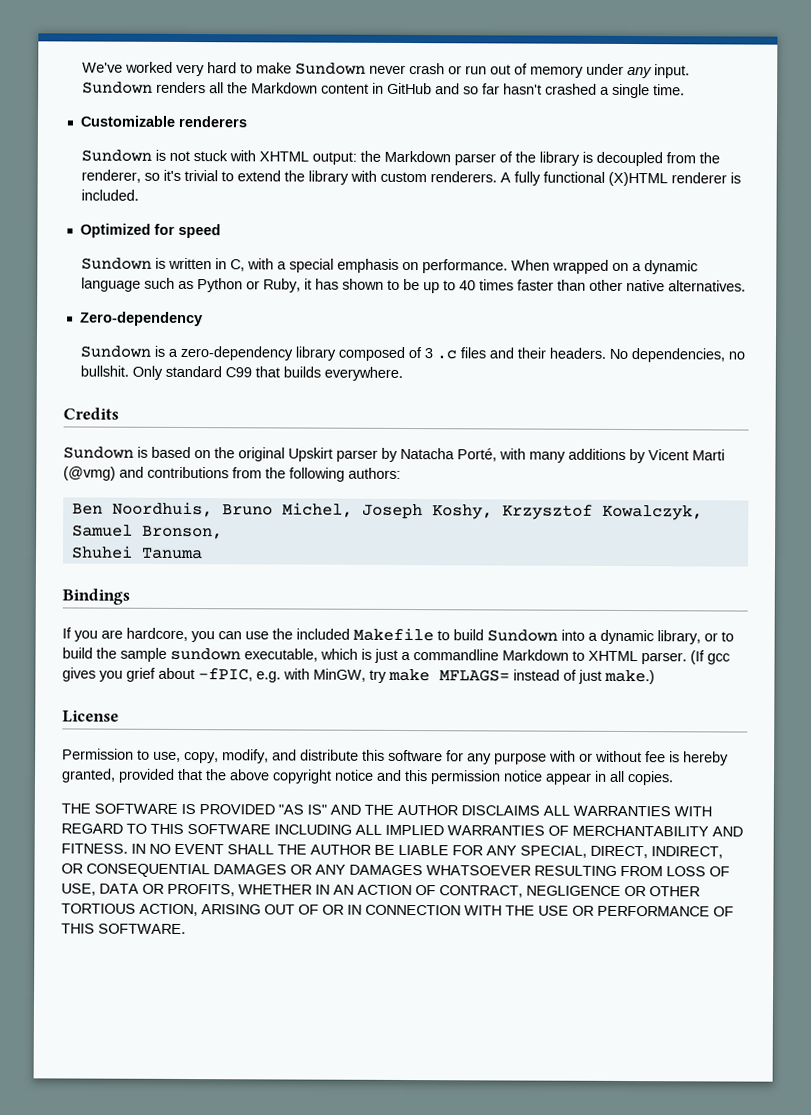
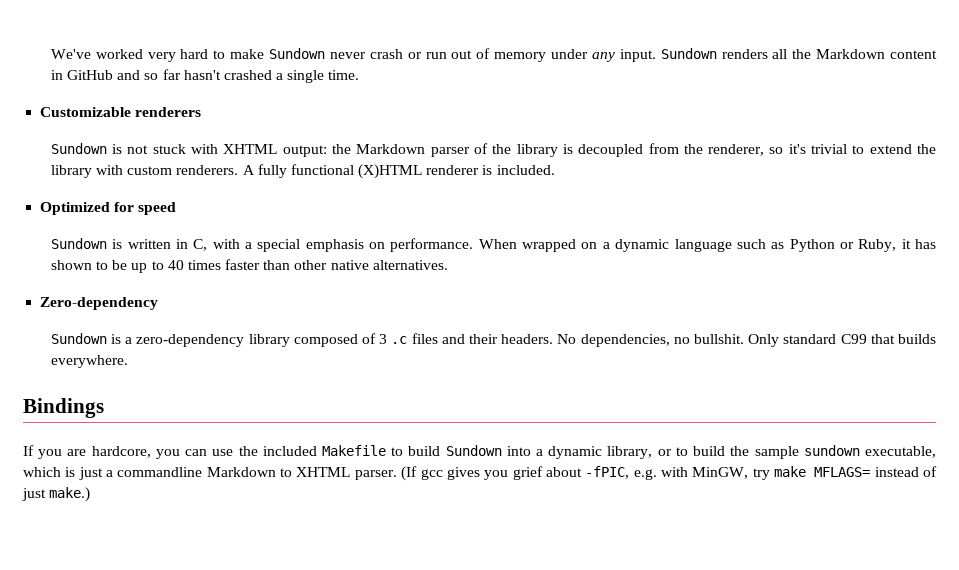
[63,407,119,420] [63,446,725,464] [63,466,401,482] [71,501,703,521] [71,524,223,540] [70,545,203,560] // Credits // Sundown is based on the original Upskirt parser by Natacha Porté, with many additions by Vicent Marti (@vmg) and contributions from the following authors: // Ben Noordhuis, Bruno Michel, Joseph Koshy, Krzysztof Kowalczyk, Samuel Bronson, // Shuhei Tanuma -> (128, 361) none
[62,710,119,723] [62,748,729,766] [61,768,674,786] [61,803,712,817] [61,823,743,837] [61,843,723,859] [61,863,730,878] [61,883,700,898] [61,903,734,917] [61,923,186,935] // License // Permission to use, copy, modify, and distribute this software for any purpose with or without fee is hereby granted, provided that the above copyright notice and this permission notice appear in all copies. // THE SOFTWARE IS PROVIDED "AS IS" AND THE AUTHOR DISCLAIMS ALL WARRANTIES WITH REGARD TO THIS SOFTWARE INCLUDING ALL IMPLIED WARRANTIES OF MERCHANTABILITY AND FITNESS. IN NO EVENT SHALL THE AUTHOR BE LIABLE FOR ANY SPECIAL, DIRECT, INDIRECT, OR CONSEQUENTIAL DAMAGES OR ANY DAMAGES WHATSOEVER RESULTING FROM LOSS OF USE, DATA OR PROFITS, WHETHER IN AN ACTION OF CONTRACT, NEGLIGENCE OR OTHER TORTIOUS ACTION, ARISING OUT OF OR IN CONNECTION WITH THE USE OR PERFORMANCE OF THIS SOFTWARE. -> (91, 494) none

